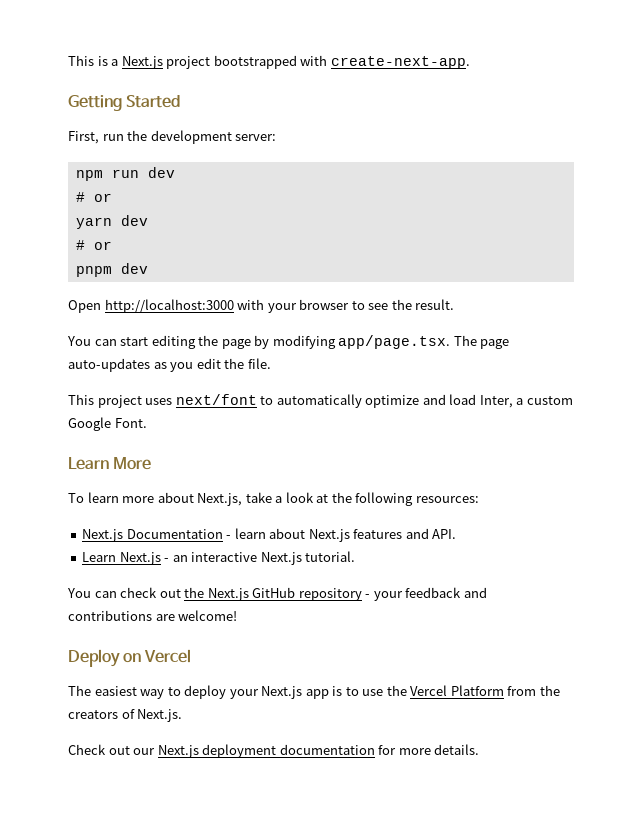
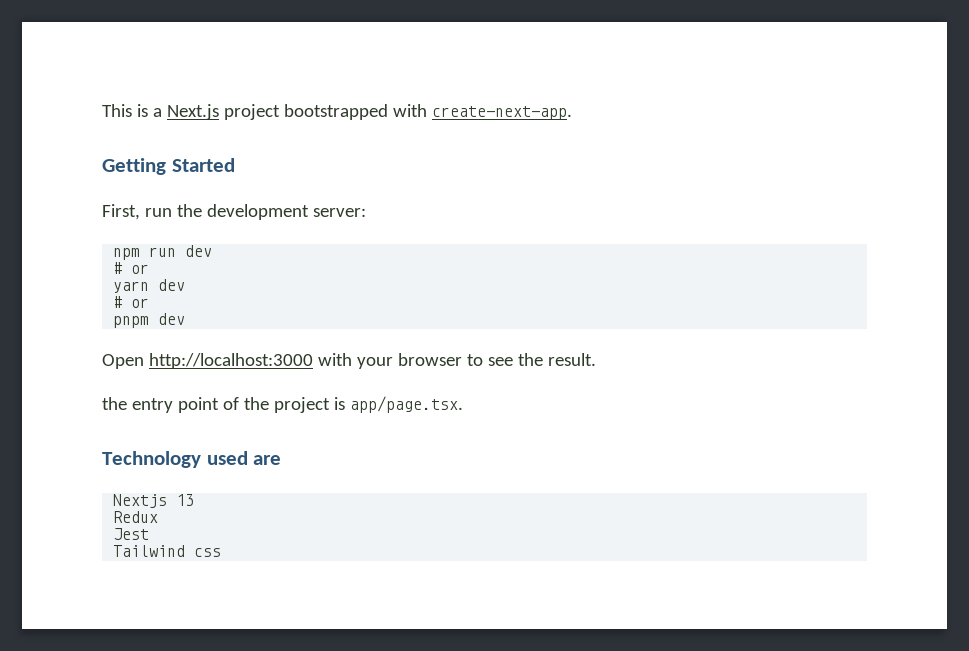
[67,335,510,349] [68,358,271,372] [68,394,573,408] [68,417,147,431] [68,457,152,470] [68,492,479,506] [82,528,457,542] [82,551,356,565] [67,587,487,601] [68,610,238,621] [68,649,192,667] [68,685,560,699] [68,709,183,722] [68,744,480,758] You can start editing the page by modifying app/page.tsx. The page auto-updates as you edit the file. // This project uses next/font to automatically optimize and load Inter, a custom Google Font. // Learn More // To learn more about Next.js, take a look at the following resources: // Next.js Documentation - learn about Next.js features and API. // Learn Next.js - an interactive Next.js tutorial. // You can check out the Next.js GitHub repository - your feedback and contributions are welcome! // Deploy on Vercel // The easiest way to deploy your Next.js app is to use the Vercel Platform from the creators of Next.js. // Check out our Next.js deployment documentation for more details. -> [102,396,463,413] [102,451,282,468] [113,494,195,508] [113,511,159,523] [113,528,150,540] [113,545,222,557] the entry point of the project is app/page.tsx. // Technology used are // Nextjs 13 // Redux // Jest // Tailwind css

